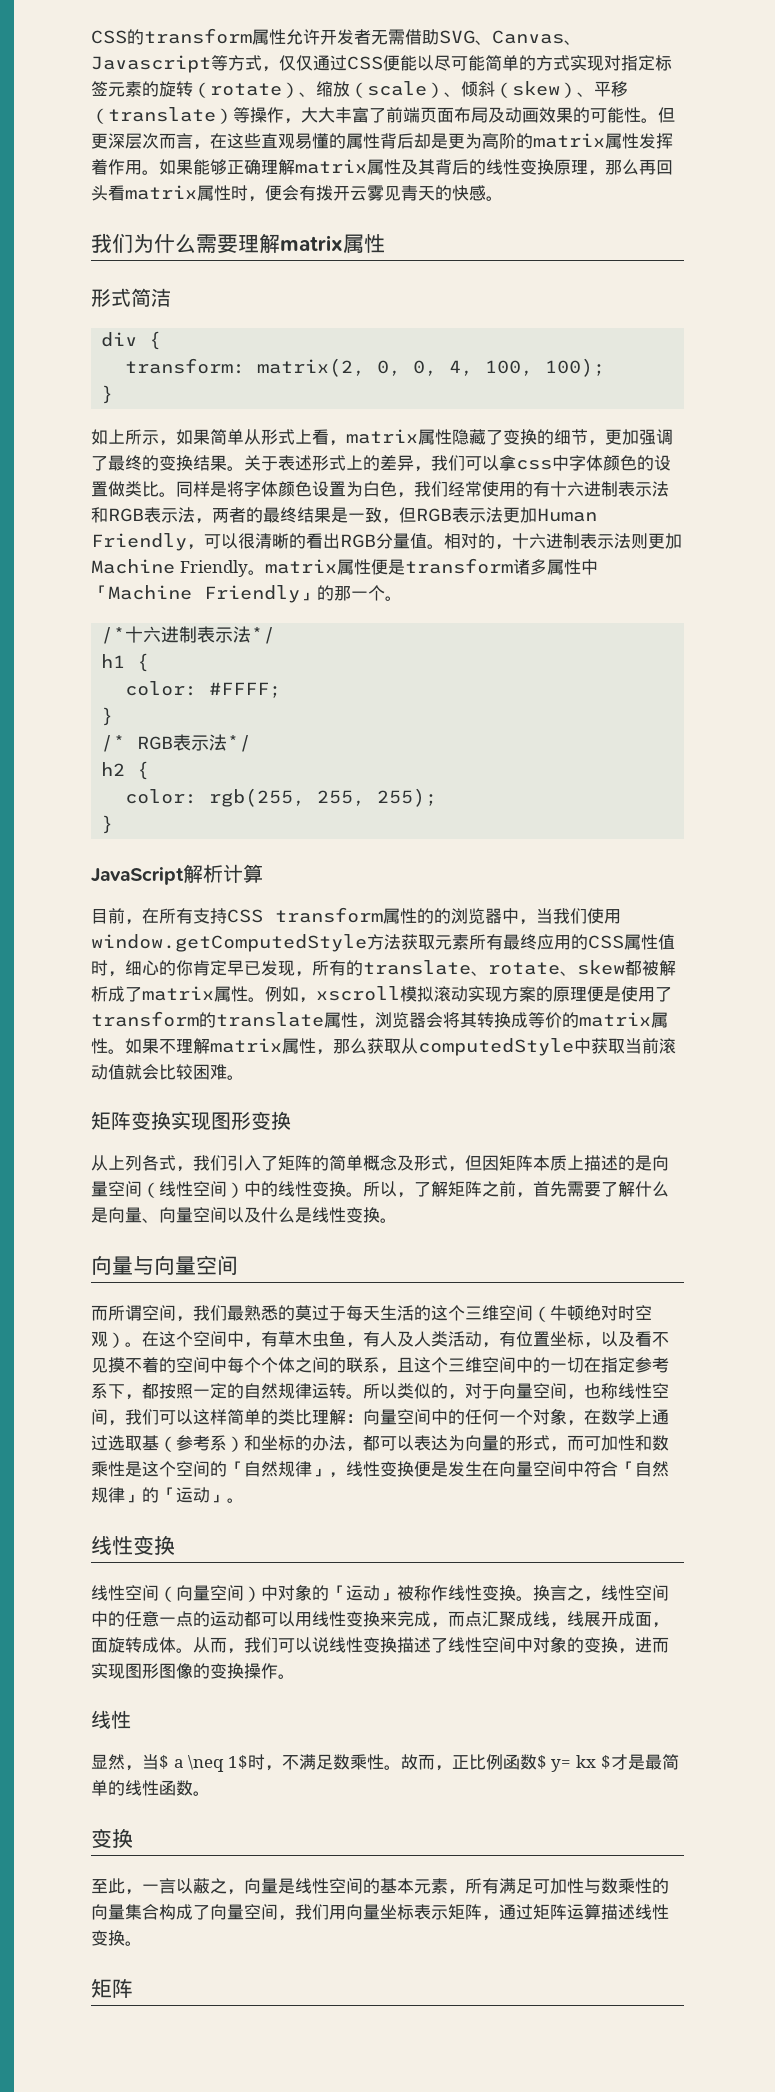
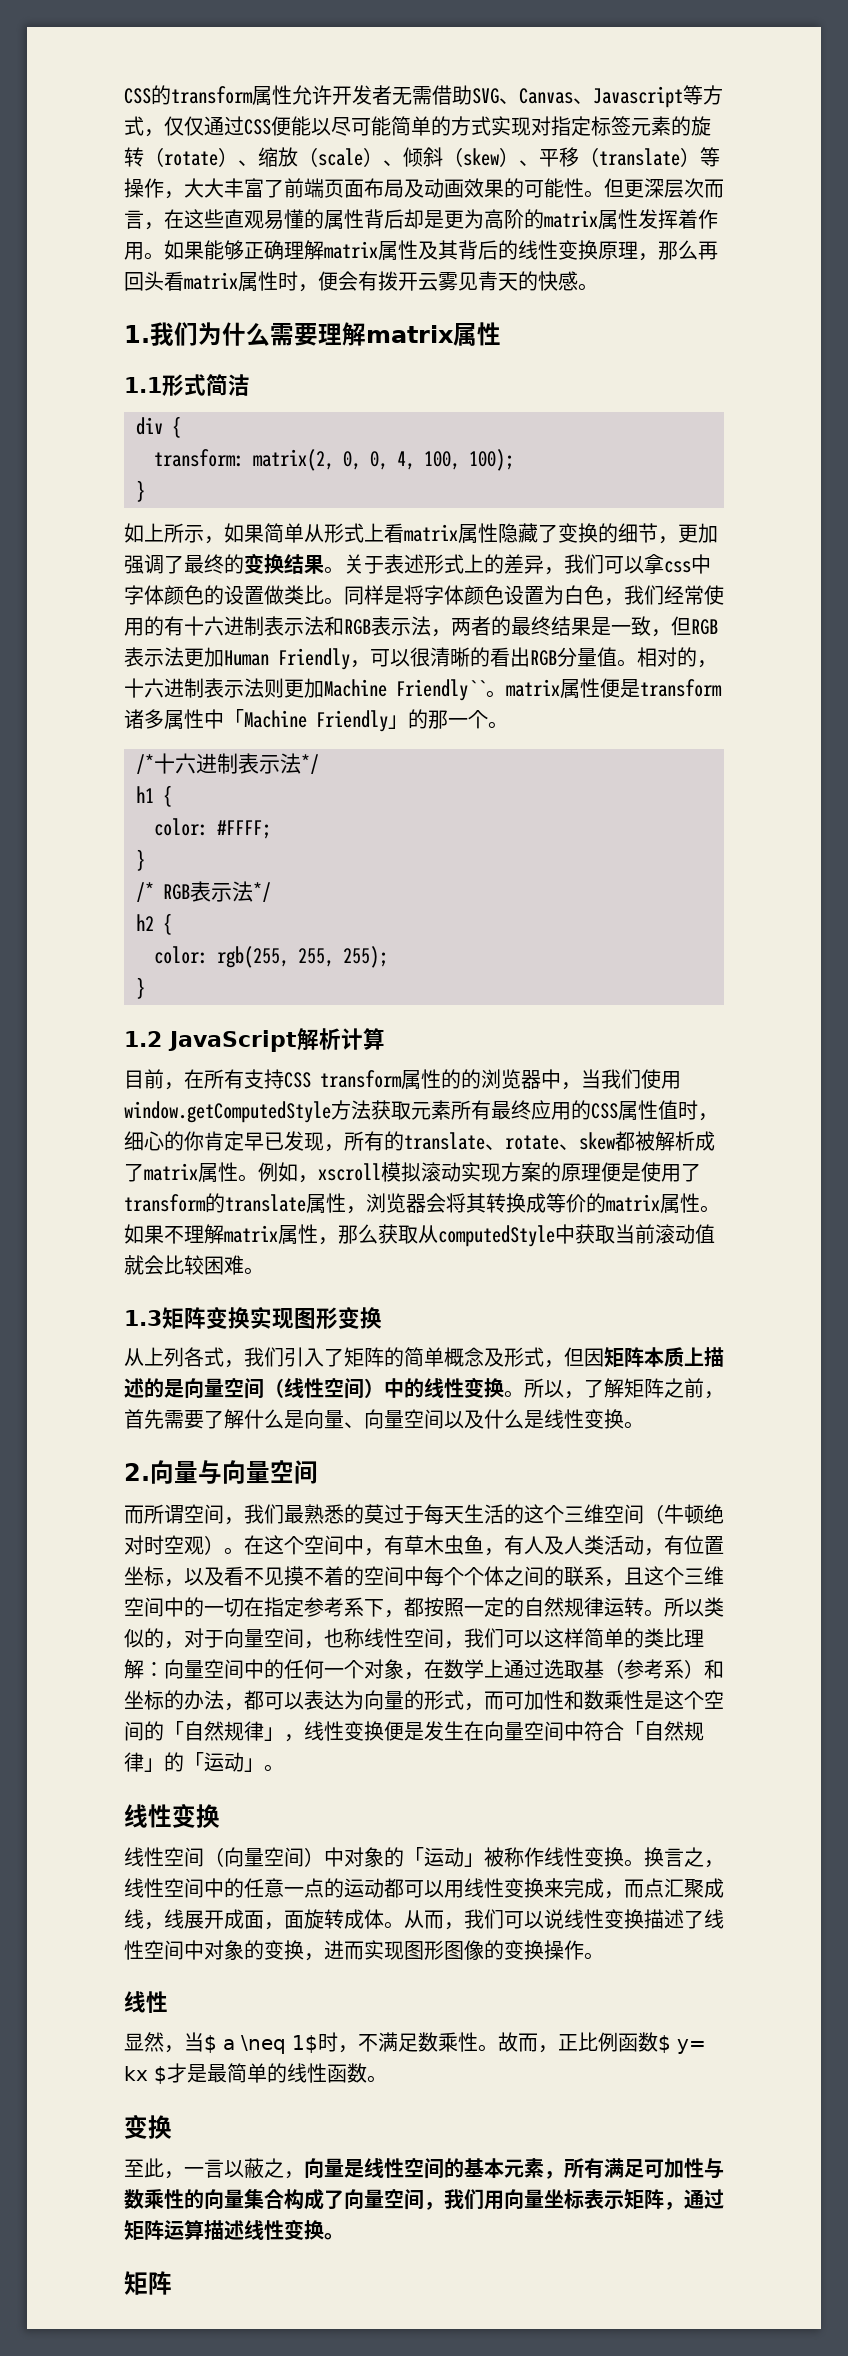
(503, 198) none -> [124,325,150,343] 1.
(385, 243) none -> [124,377,162,393] 1.1
[329,440,346,446] ， -> (404, 533) none
[179,560,248,577] Friendly -> [396,679,486,701] Friendly``
(114, 824) none -> [124,1031,162,1047] 1.2
(244, 1077) none -> [124,1310,162,1326] 1.3
(397, 1220) none -> [124,1463,150,1481] 2.

